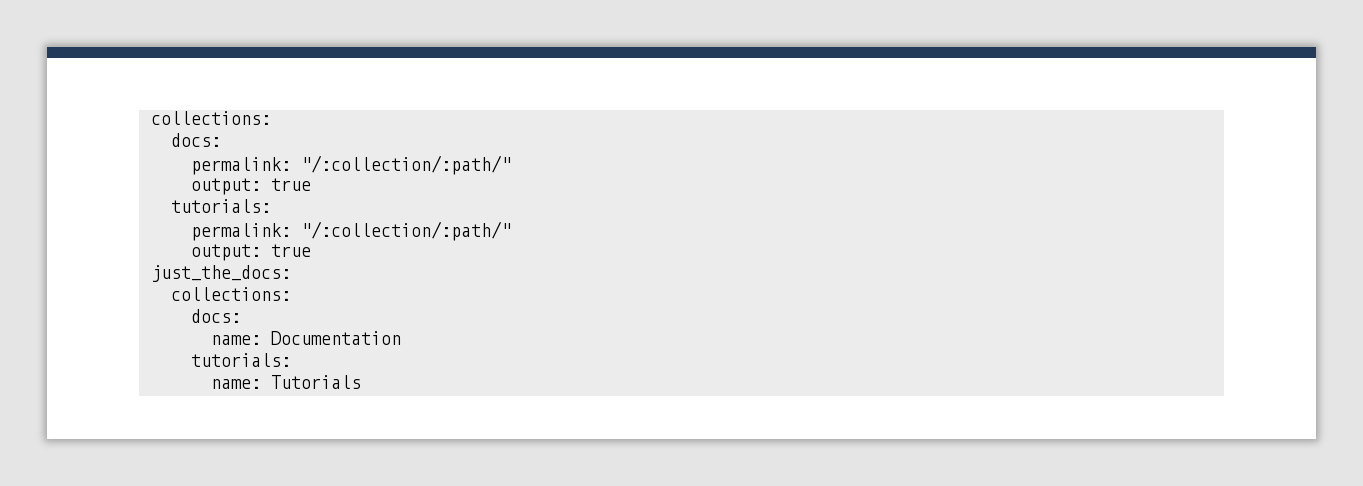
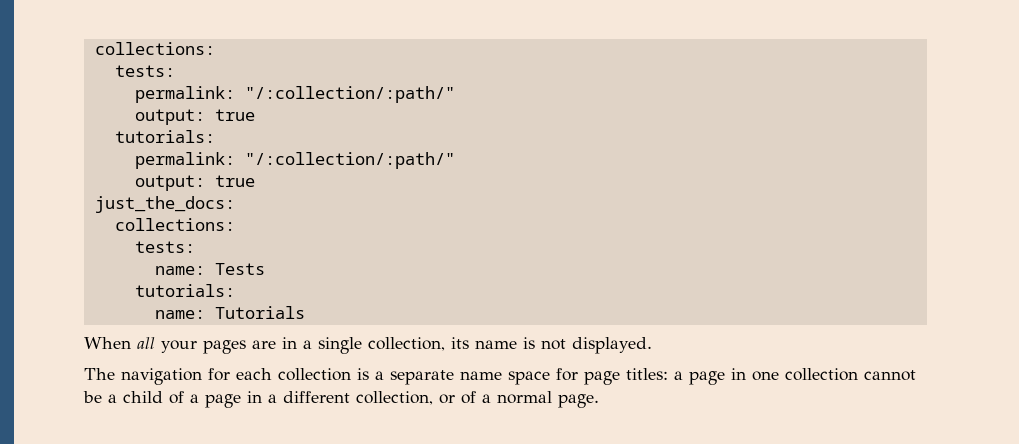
[151,111,272,125] [171,133,222,147] collections: // docs: -> [94,42,215,55] [114,65,175,77] collections: // tests:
[191,309,242,323] [211,331,402,345] docs: // name: Documentation -> [134,241,195,253] [154,263,265,275] tests: // name: Tests
(362, 382) none -> [84,337,652,354] [84,368,916,385] [83,391,599,408] // When all your pages are in a single collection, its name is not displayed. // The navigation for each collection is a separate name space for page titles: a page in one collection cannot be a child of a page in a different collection, or of a normal page.

